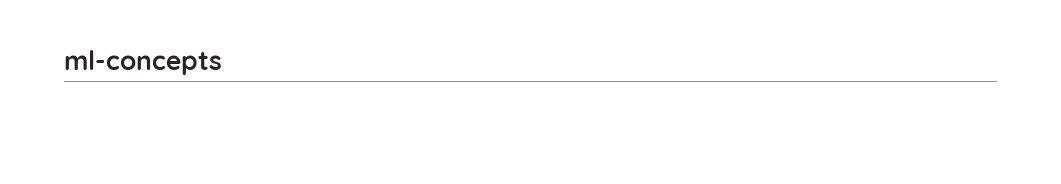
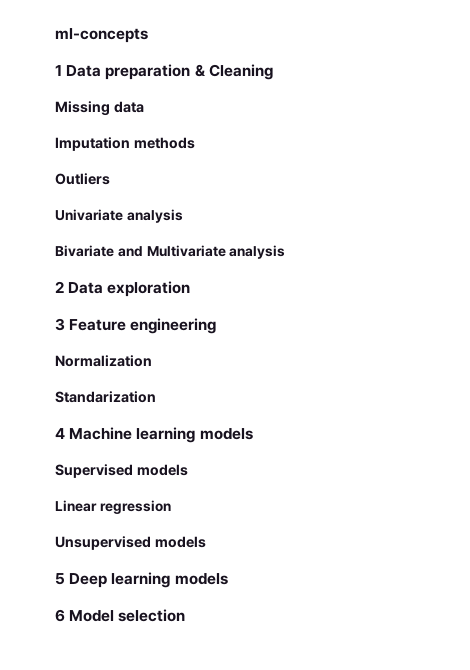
(222, 62) none -> [55,64,273,80] [55,101,144,116] [55,137,195,151] [55,173,110,185] [55,209,183,223] [55,245,286,259] [55,281,191,297] [55,318,217,334] [55,355,152,367] [55,391,156,403] [55,427,253,443] [55,464,188,478] [55,500,171,514] [55,536,206,550] [55,572,228,588] [55,609,186,622] // 1 Data preparation & Cleaning // Missing data // Imputation methods // Outliers // Univariate analysis // Bivariate and Multivariate analysis // 2 Data exploration // 3 Feature engineering // Normalization // Standarization // 4 Machine learning models // Supervised models // Linear regression // Unsupervised models // 5 Deep learning models // 6 Model selection

